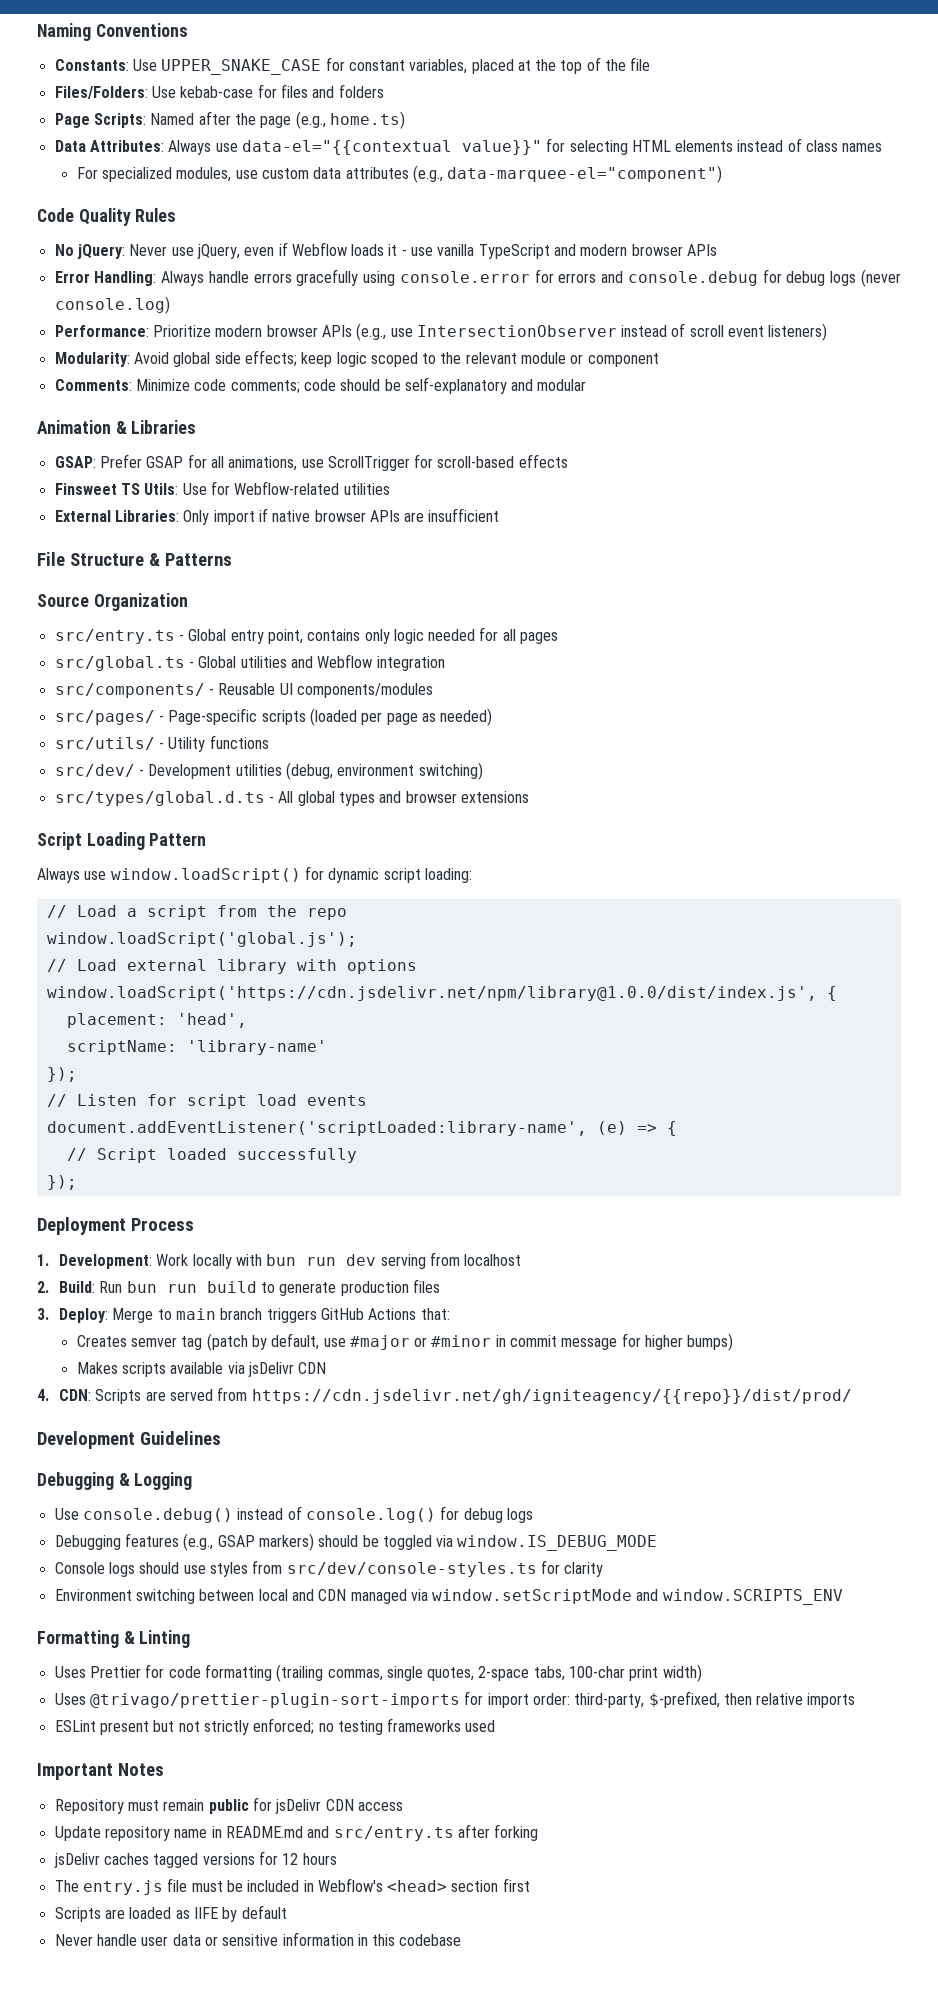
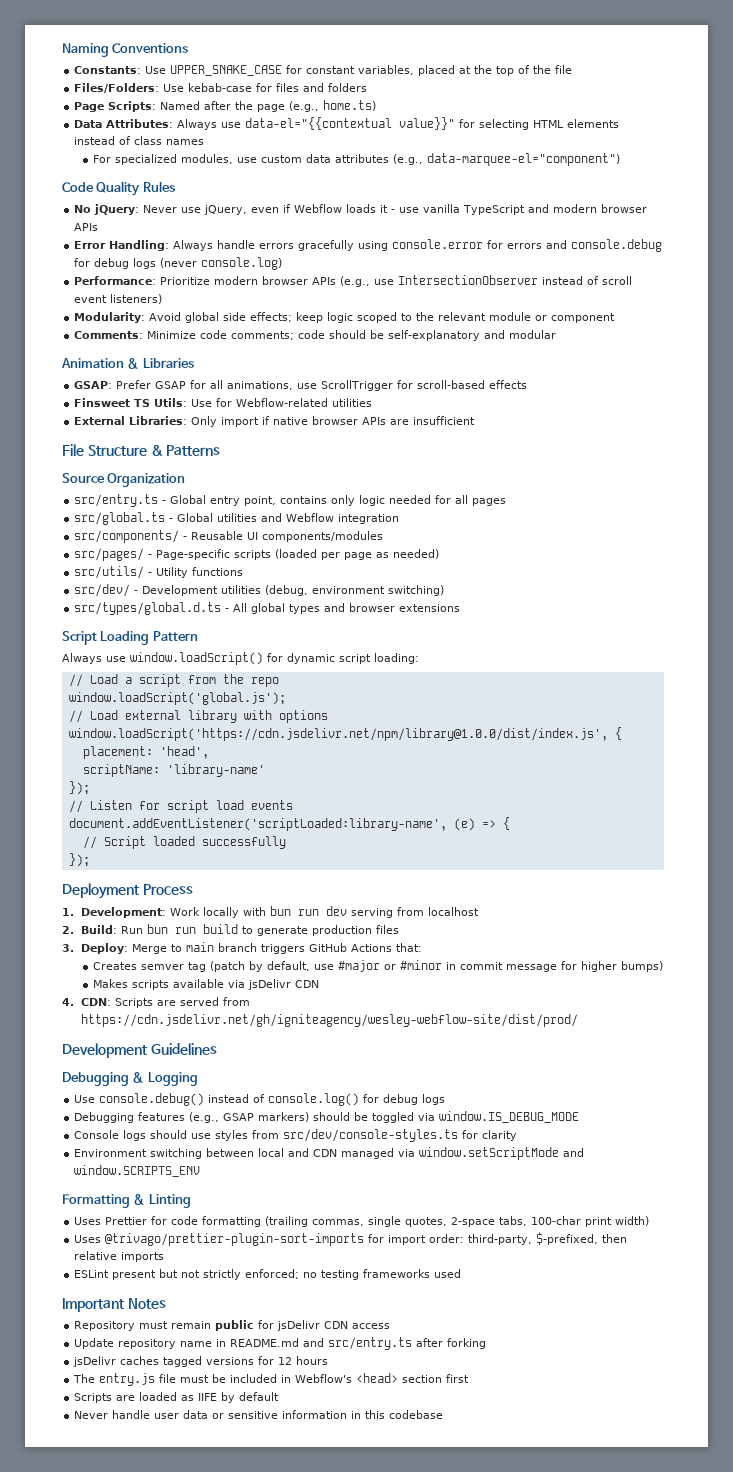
[251,1389,852,1404] https://cdn.jsdelivr.net/gh/igniteagency/{{repo}}/dist/prod/ -> [80,1014,578,1027] https://cdn.jsdelivr.net/gh/igniteagency/wesley-webflow-site/dist/prod/

